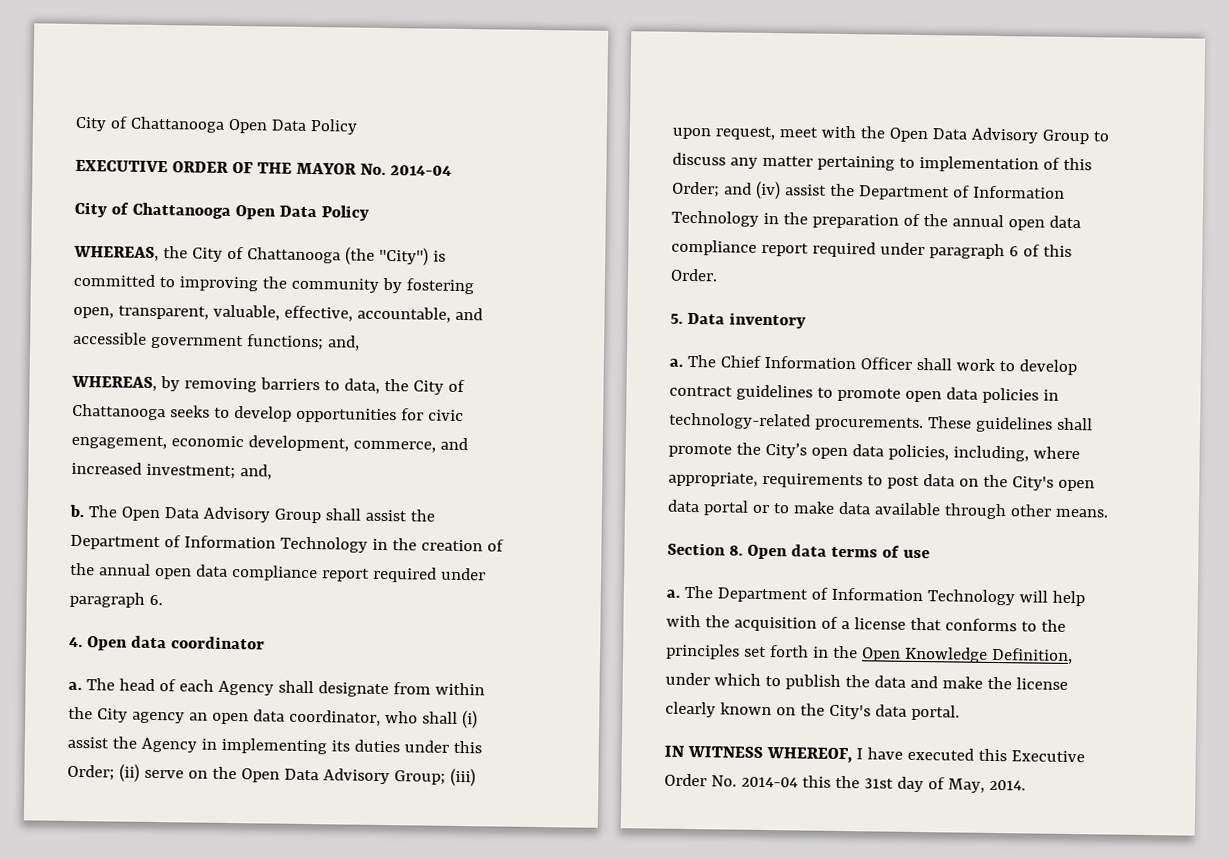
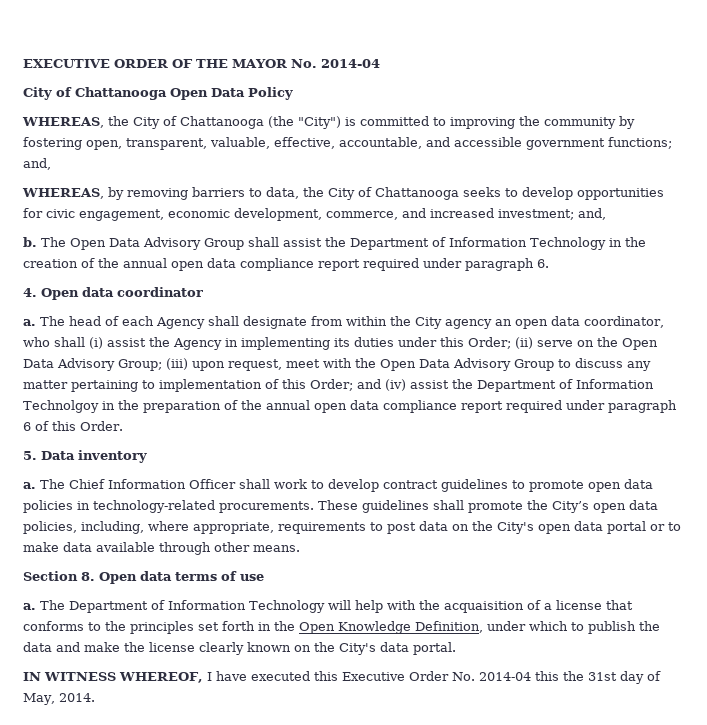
[75,116,358,135] City of Chattanooga Open Data Policy // -> (23, 63) none
[671,210,759,227] Technology -> [23,400,99,413] Technolgoy
[733,616,817,632] acquisition -> [443,601,524,613] acquaisition

